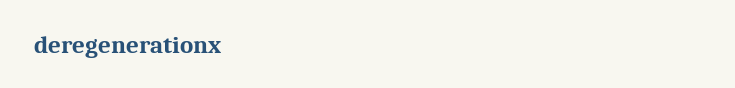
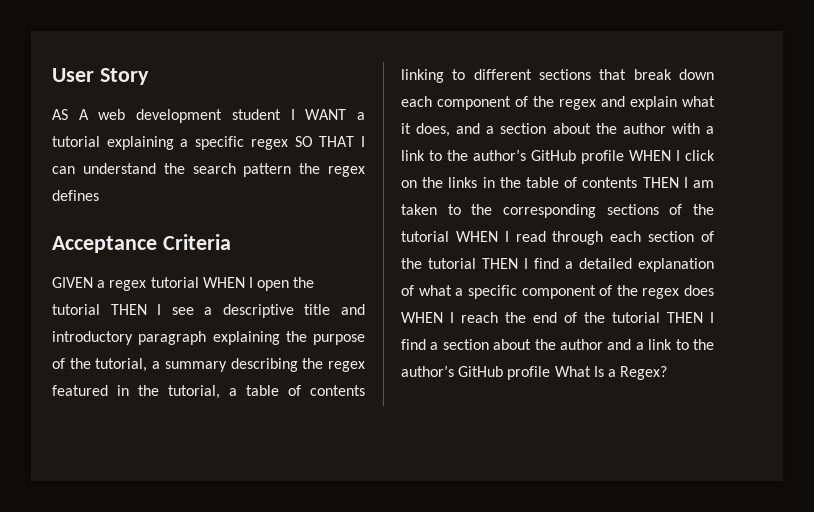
[34,36,221,58] deregenerationx -> [52,68,149,85] [52,109,365,123] [52,136,366,150] [52,163,365,177] [52,190,99,201] [52,234,231,253] [52,277,315,291] [52,304,365,318] [52,331,365,345] [52,358,365,372] [52,385,365,399] [401,69,714,83] [401,96,715,110] [401,123,714,137] [401,149,715,164] [401,177,714,188] [401,204,714,218] [401,231,714,245] [401,258,714,272] [401,285,714,299] [401,312,714,323] [401,339,714,350] [401,365,668,380] User Story // AS A web development student I WANT a tutorial explaining a specific regex SO THAT I can understand the search pattern the regex defines // Acceptance Criteria // GIVEN a regex tutorial WHEN I open the tutorial THEN I see a descriptive title and introductory paragraph explaining the purpose of the tutorial, a summary describing the regex featured in the tutorial, a table of contents linking to different sections that break down each component of the regex and explain what it does, and a section about the author with a link to the author’s GitHub profile WHEN I click on the links in the table of contents THEN I am taken to the corresponding sections of the tutorial WHEN I read through each section of the tutorial THEN I find a detailed explanation of what a specific component of the regex does WHEN I reach the end of the tutorial THEN I find a section about the author and a link to the author’s GitHub profile What Is a Regex?

